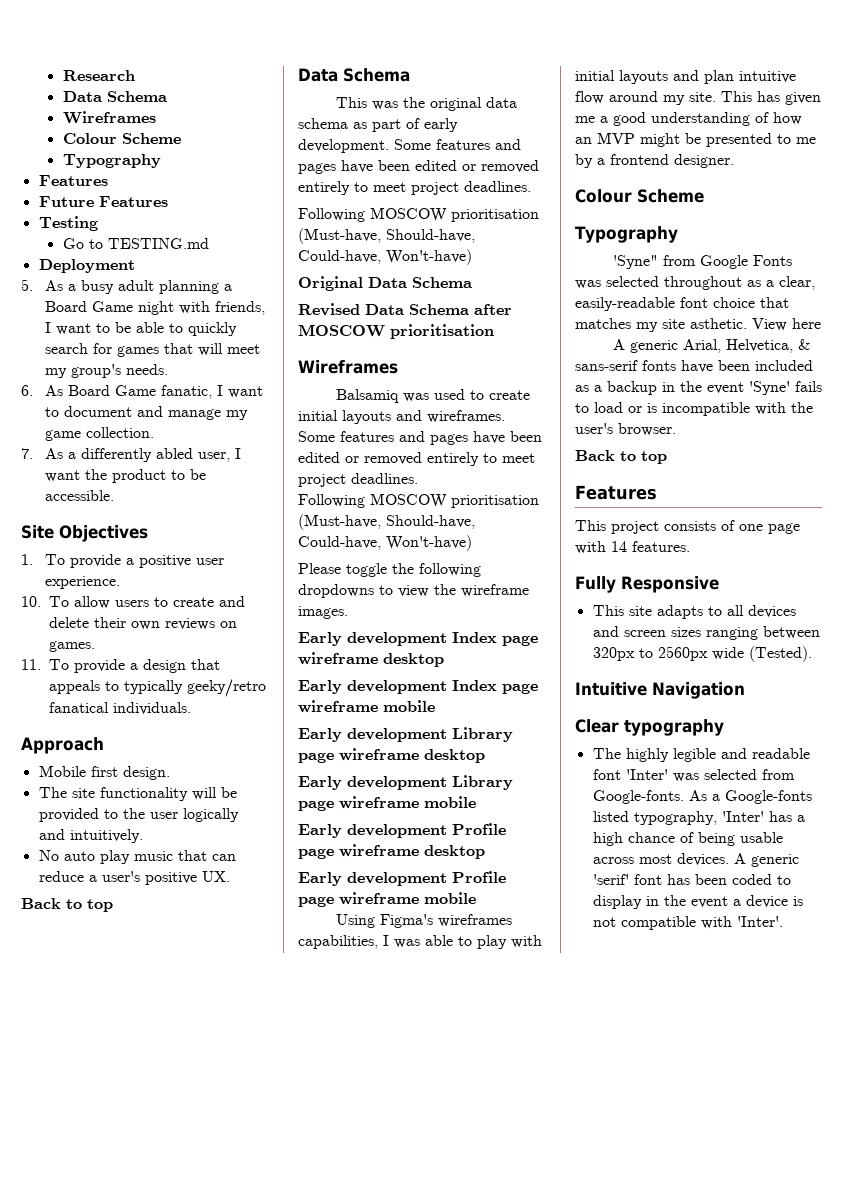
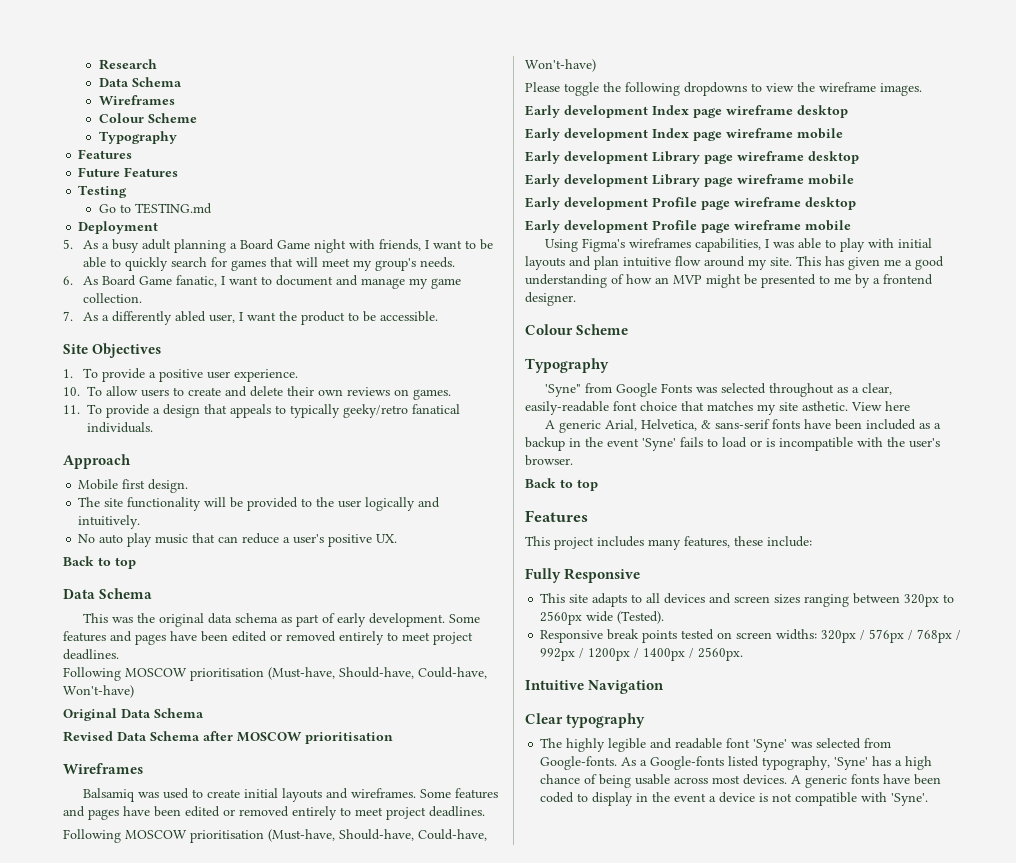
[664,520,800,534] [575,541,690,554] consists of one page with 14 features. -> [597,536,812,550] includes many features, these include:
(812, 654) none -> [540,629,962,643] [540,647,744,661] // Responsive break points tested on screen widths: 320px / 576px / 768px / 992px / 1200px / 1400px / 2560px.
[625,769,668,780] 'Inter' -> [753,739,788,752] 'Syne'
[721,811,764,822] 'Inter' -> [834,757,869,770] 'Syne'
[592,874,690,885] 'serif' font has -> [851,774,911,784] fonts have
[736,916,783,927] 'Inter'. -> [891,793,929,806] 'Syne'.

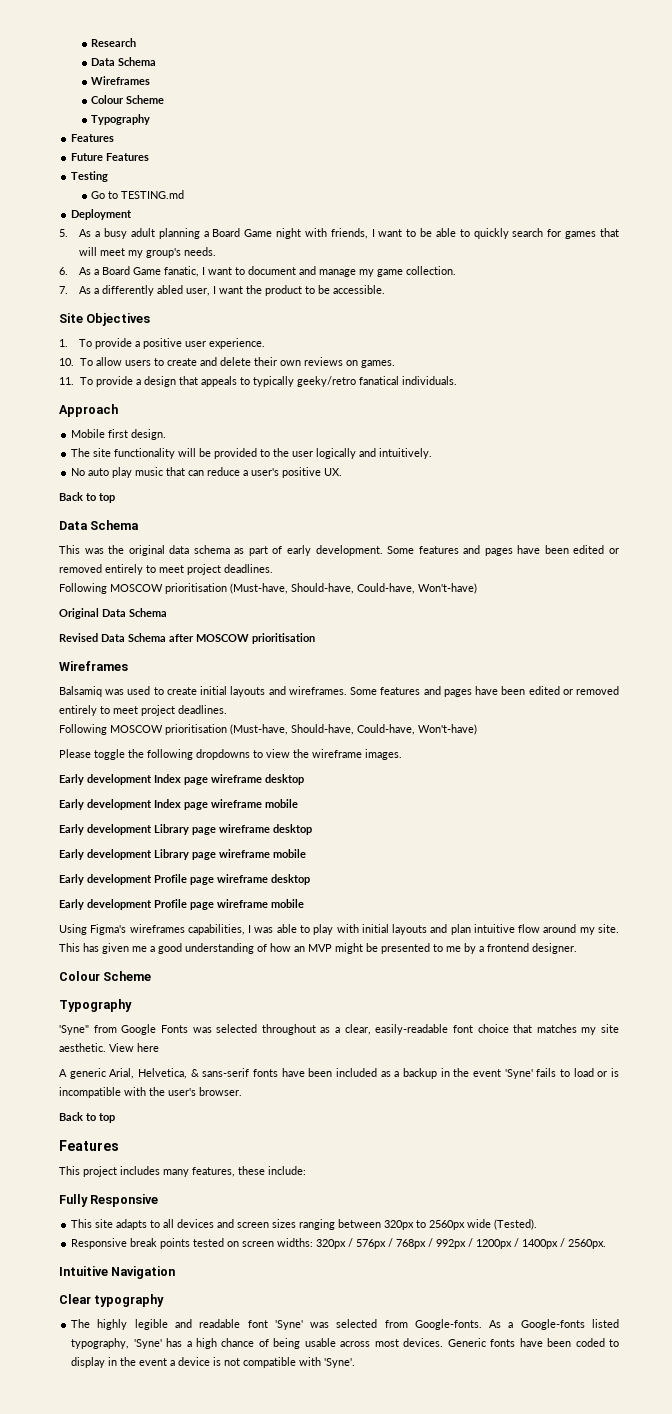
(99, 280) none -> [94,269,100,275] a
[802,401,848,411] asthetic. -> [59,1043,106,1052] aesthetic.
[791,775,848,788] A generic -> [447,1338,486,1347] Generic

